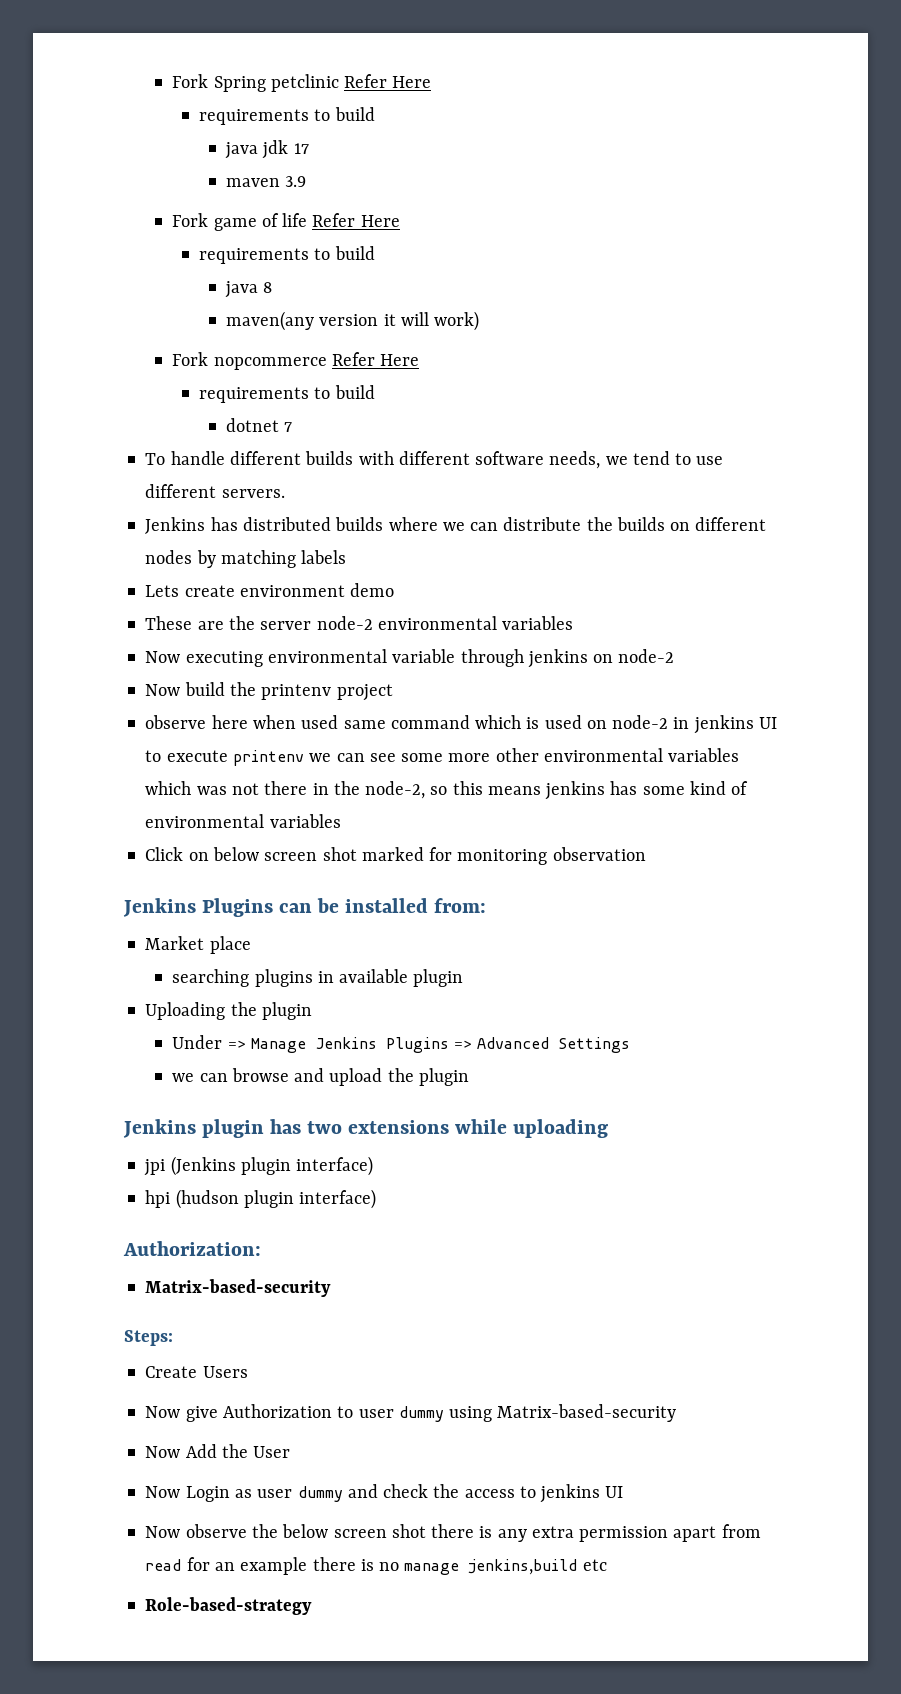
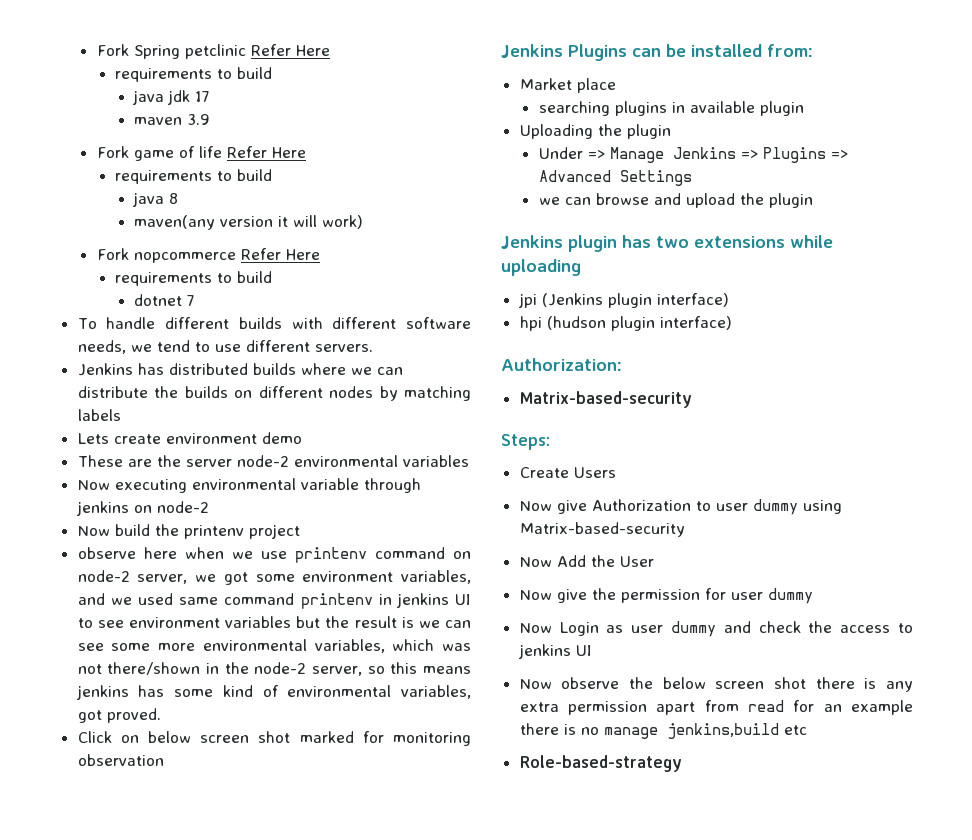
[301,715,777,734] [145,750,304,766] used same command which is used on node-2 in jenkins UI to execute printenv -> [231,547,471,563] [77,570,471,585] [77,593,472,609] [77,616,414,628] we use printenv command on node-2 server, we got some environment variables, and we used same command printenv in jenkins UI to see environment variables but the result is
[495,748,740,762] other environmental variables -> [202,639,385,653] environmental variables,
[264,781,308,795] there -> [107,662,201,675] there/shown
[365,781,426,799] node-2, -> [254,662,363,676] node-2 server,
[269,814,341,828] variables -> [401,685,471,699] [77,708,161,723] variables, got proved.
(377, 1043) none -> [740,150,758,159] =>
(291, 1452) none -> [519,588,813,604] // Now give the permission for user dummy

